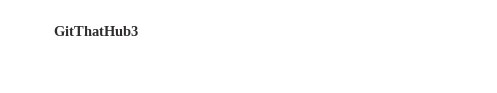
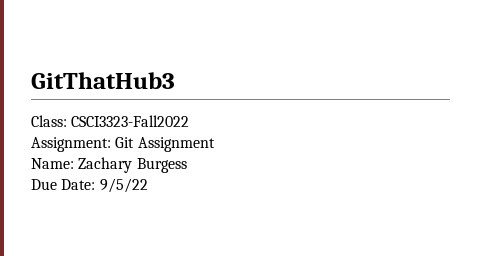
(138, 31) none -> [31,115,190,127] [31,137,215,152] [31,157,187,173] [31,178,148,193] // Class: CSCI3323-Fall2022 // Assignment: Git Assignment // Name: Zachary Burgess // Due Date: 9/5/22

